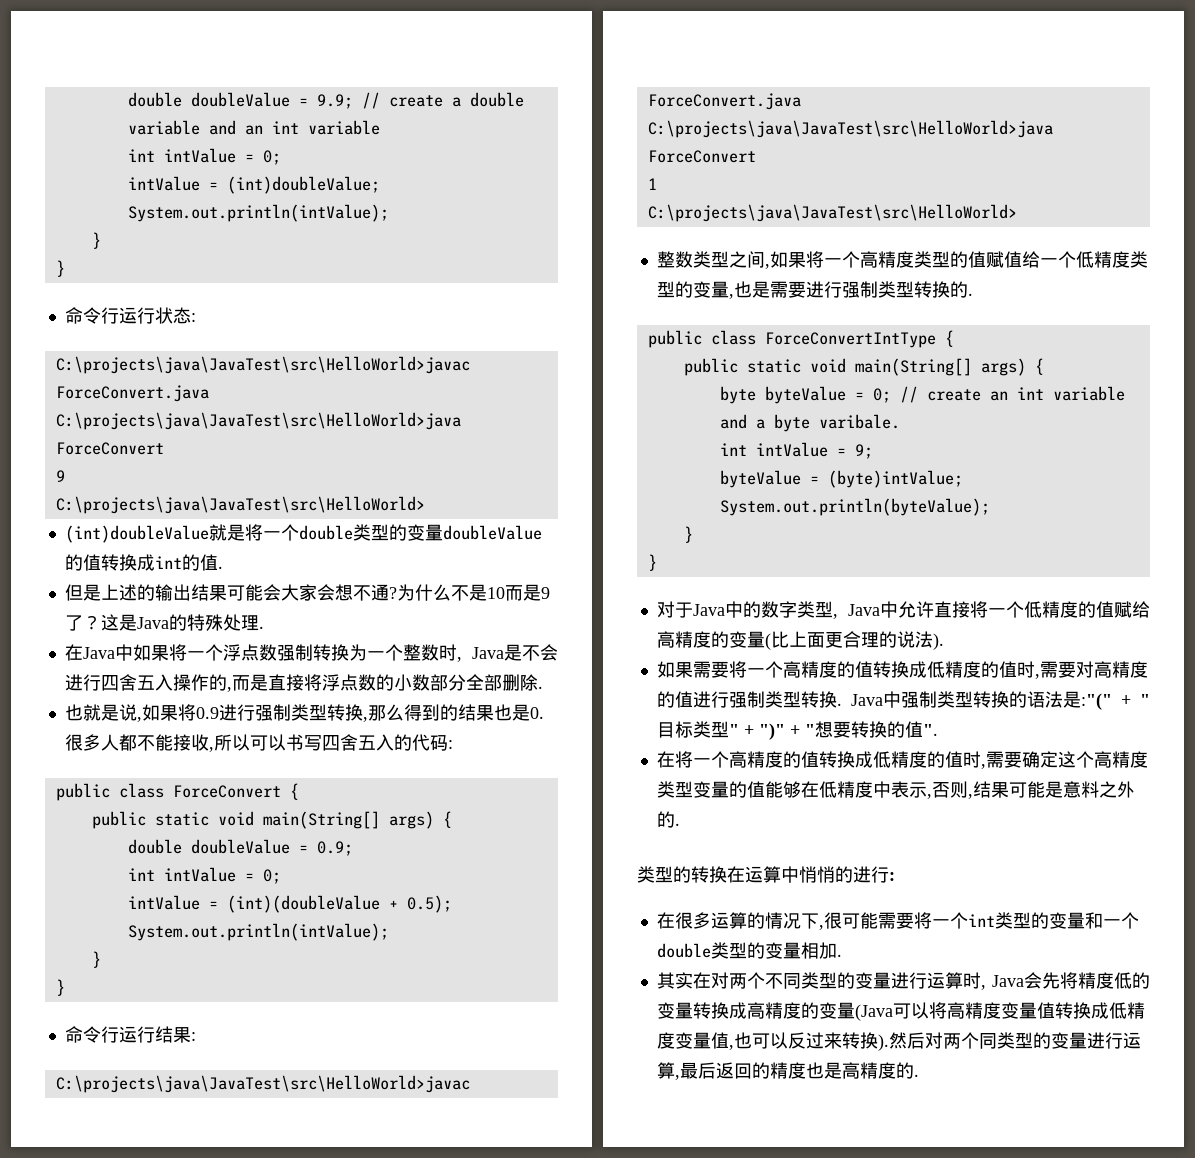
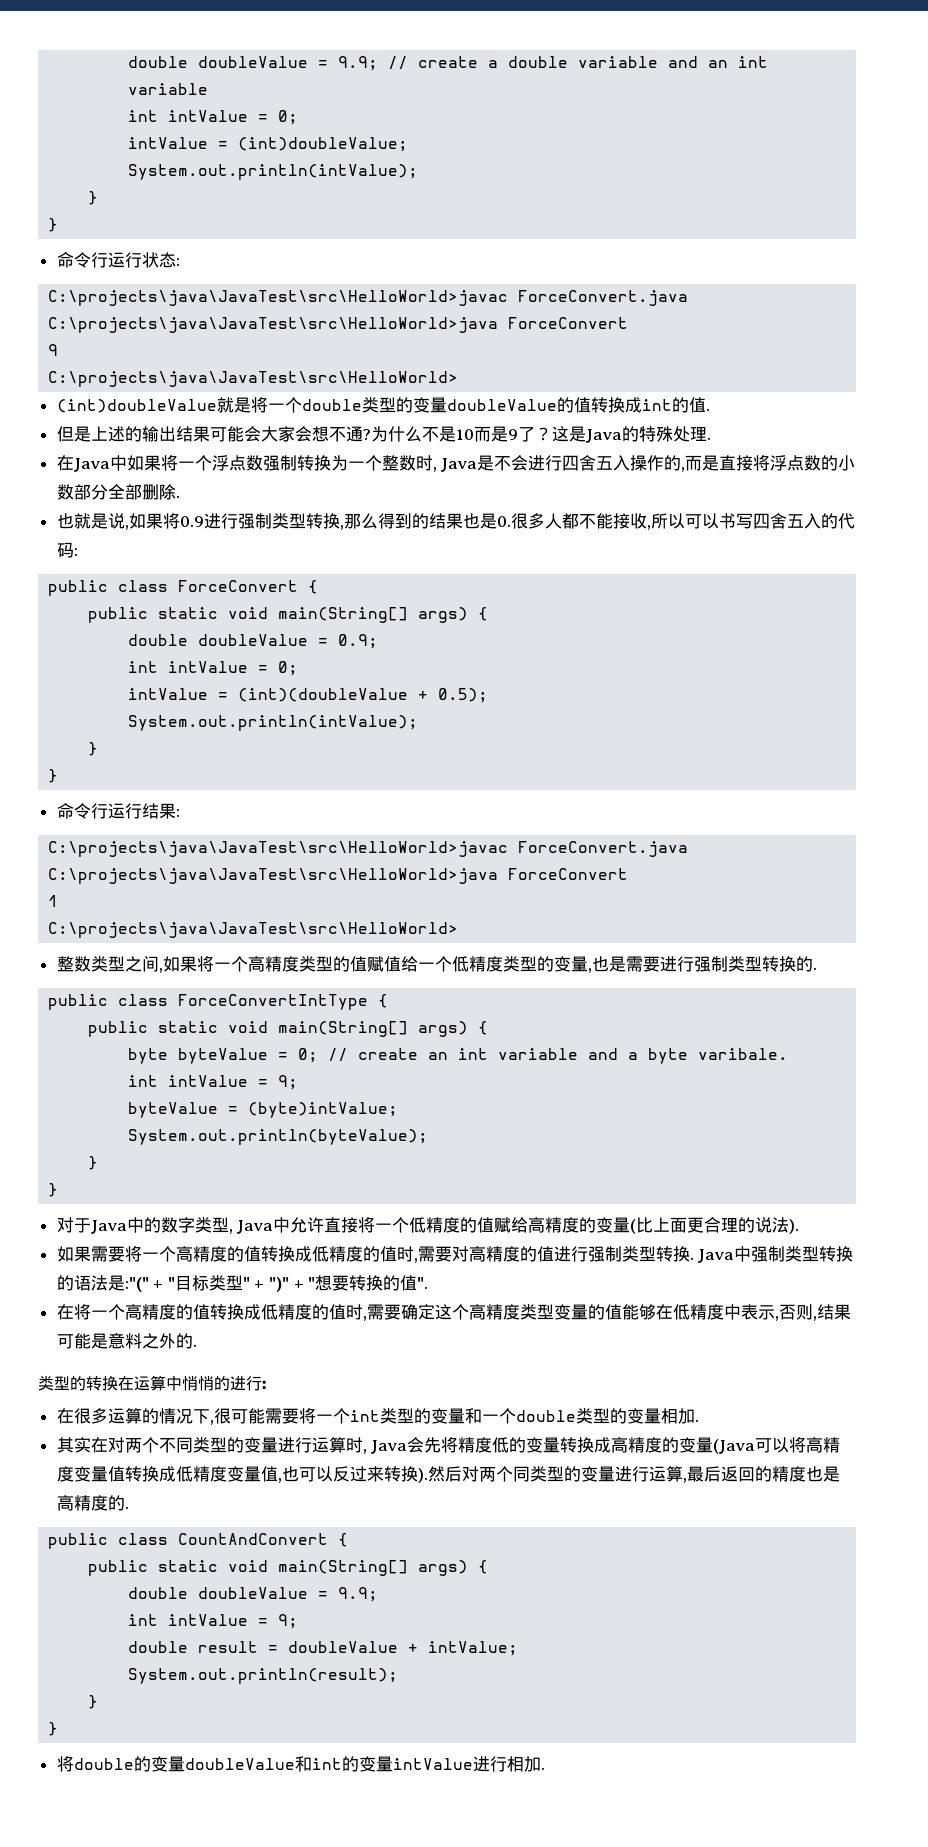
(919, 1075) none -> [48,1533,349,1549] [88,1560,489,1576] [128,1587,379,1602] [128,1614,299,1629] [128,1641,519,1656] [128,1668,399,1684] [88,1695,99,1709] [48,1722,59,1736] [56,1756,545,1772] // public class CountAndConvert { // public static void main(String[] args) { // double doubleValue = 9.9; // int intValue = 9; // double result = doubleValue + intValue; // System.out.println(result); // } // } // 将double的变量doubleValue和int的变量intValue进行相加.

